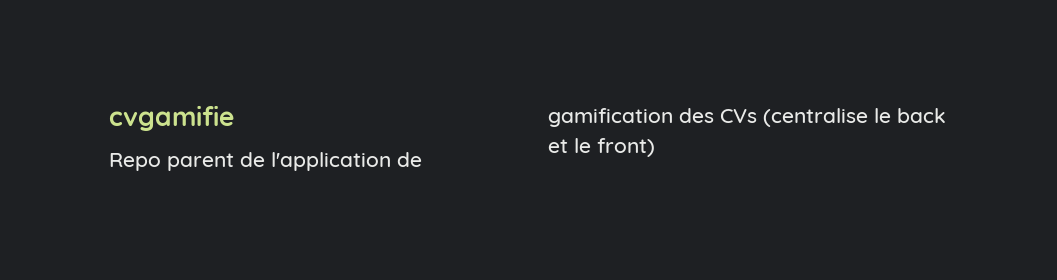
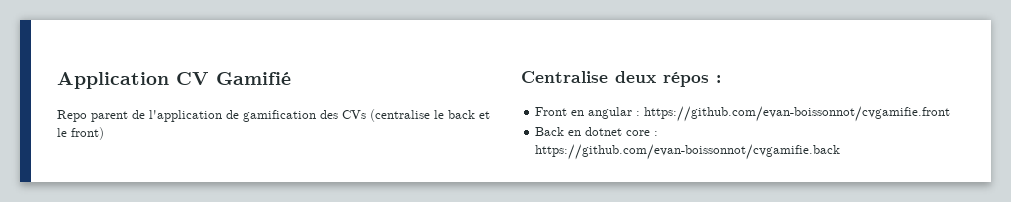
[109,105,234,131] cvgamifie -> [57,72,291,89] Application CV Gamifié
(655, 147) none -> [521,71,721,87] [535,106,951,122] [535,127,659,136] [535,144,841,160] // Centralise deux répos : // Front en angular : https://github.com/evan-boissonnot/cvgamifie.front // Back en dotnet core : https://github.com/evan-boissonnot/cvgamifie.back

